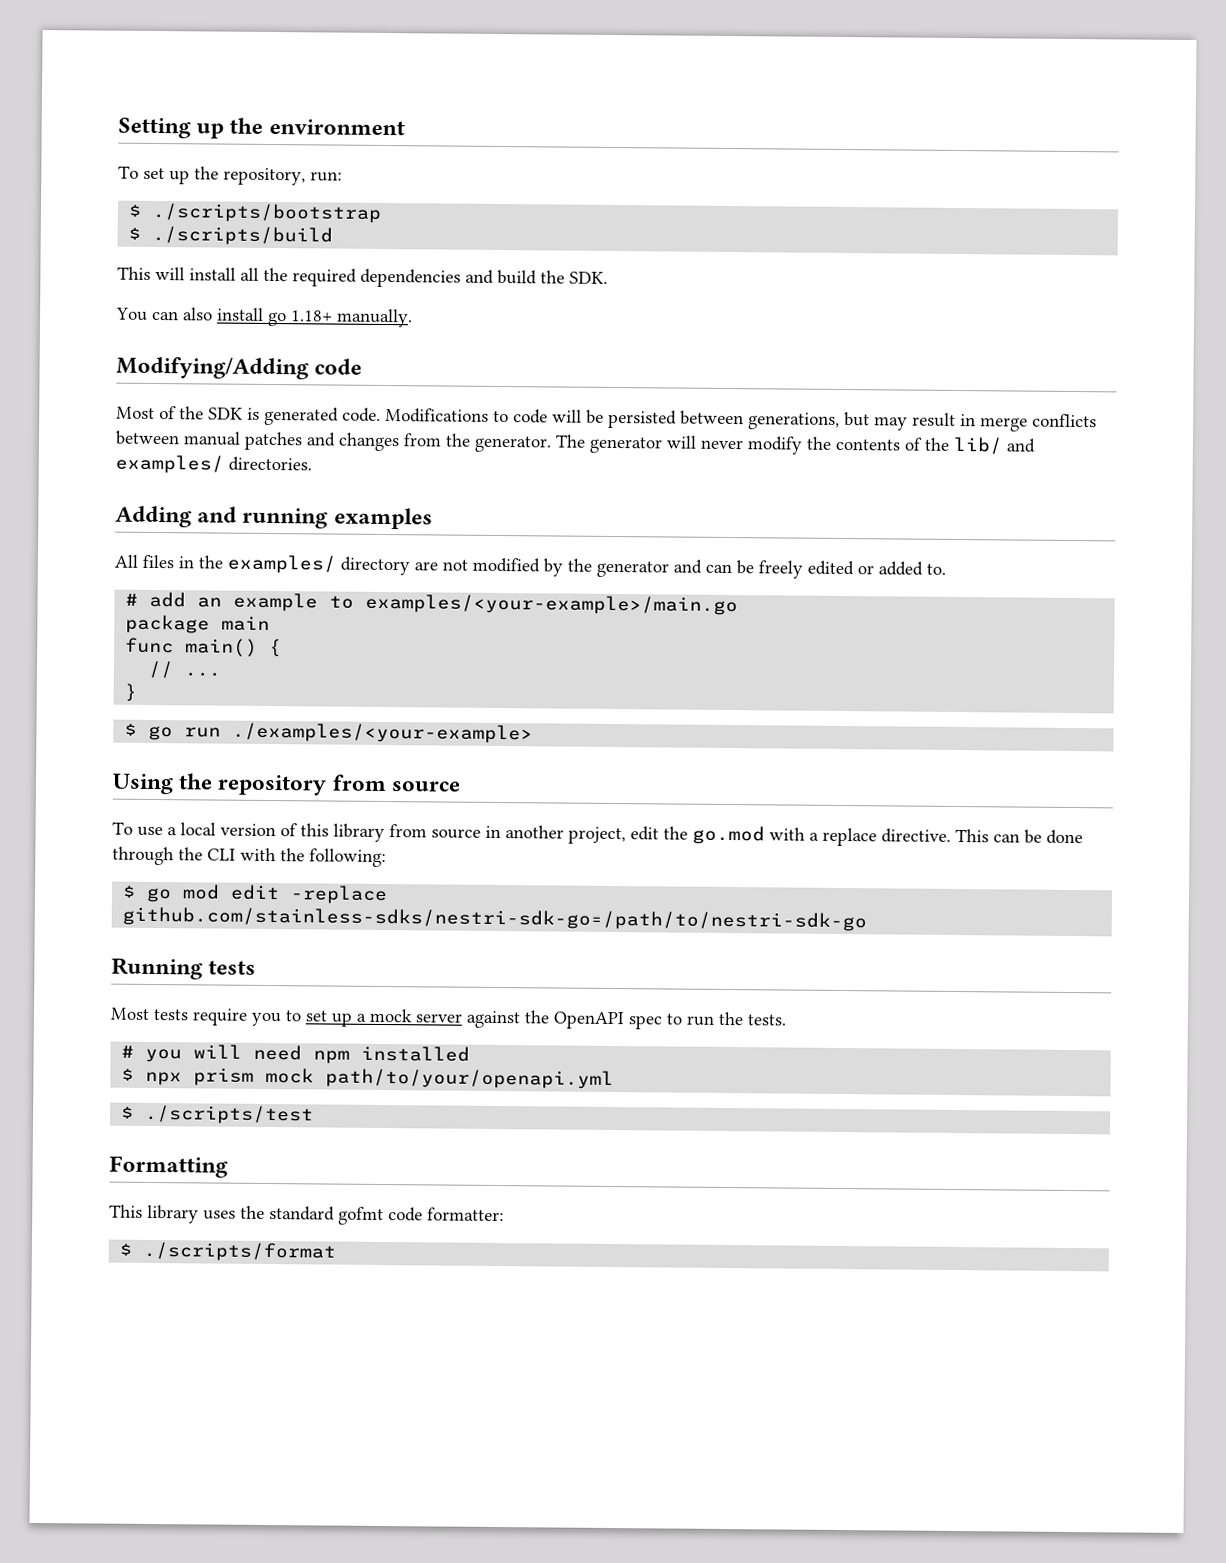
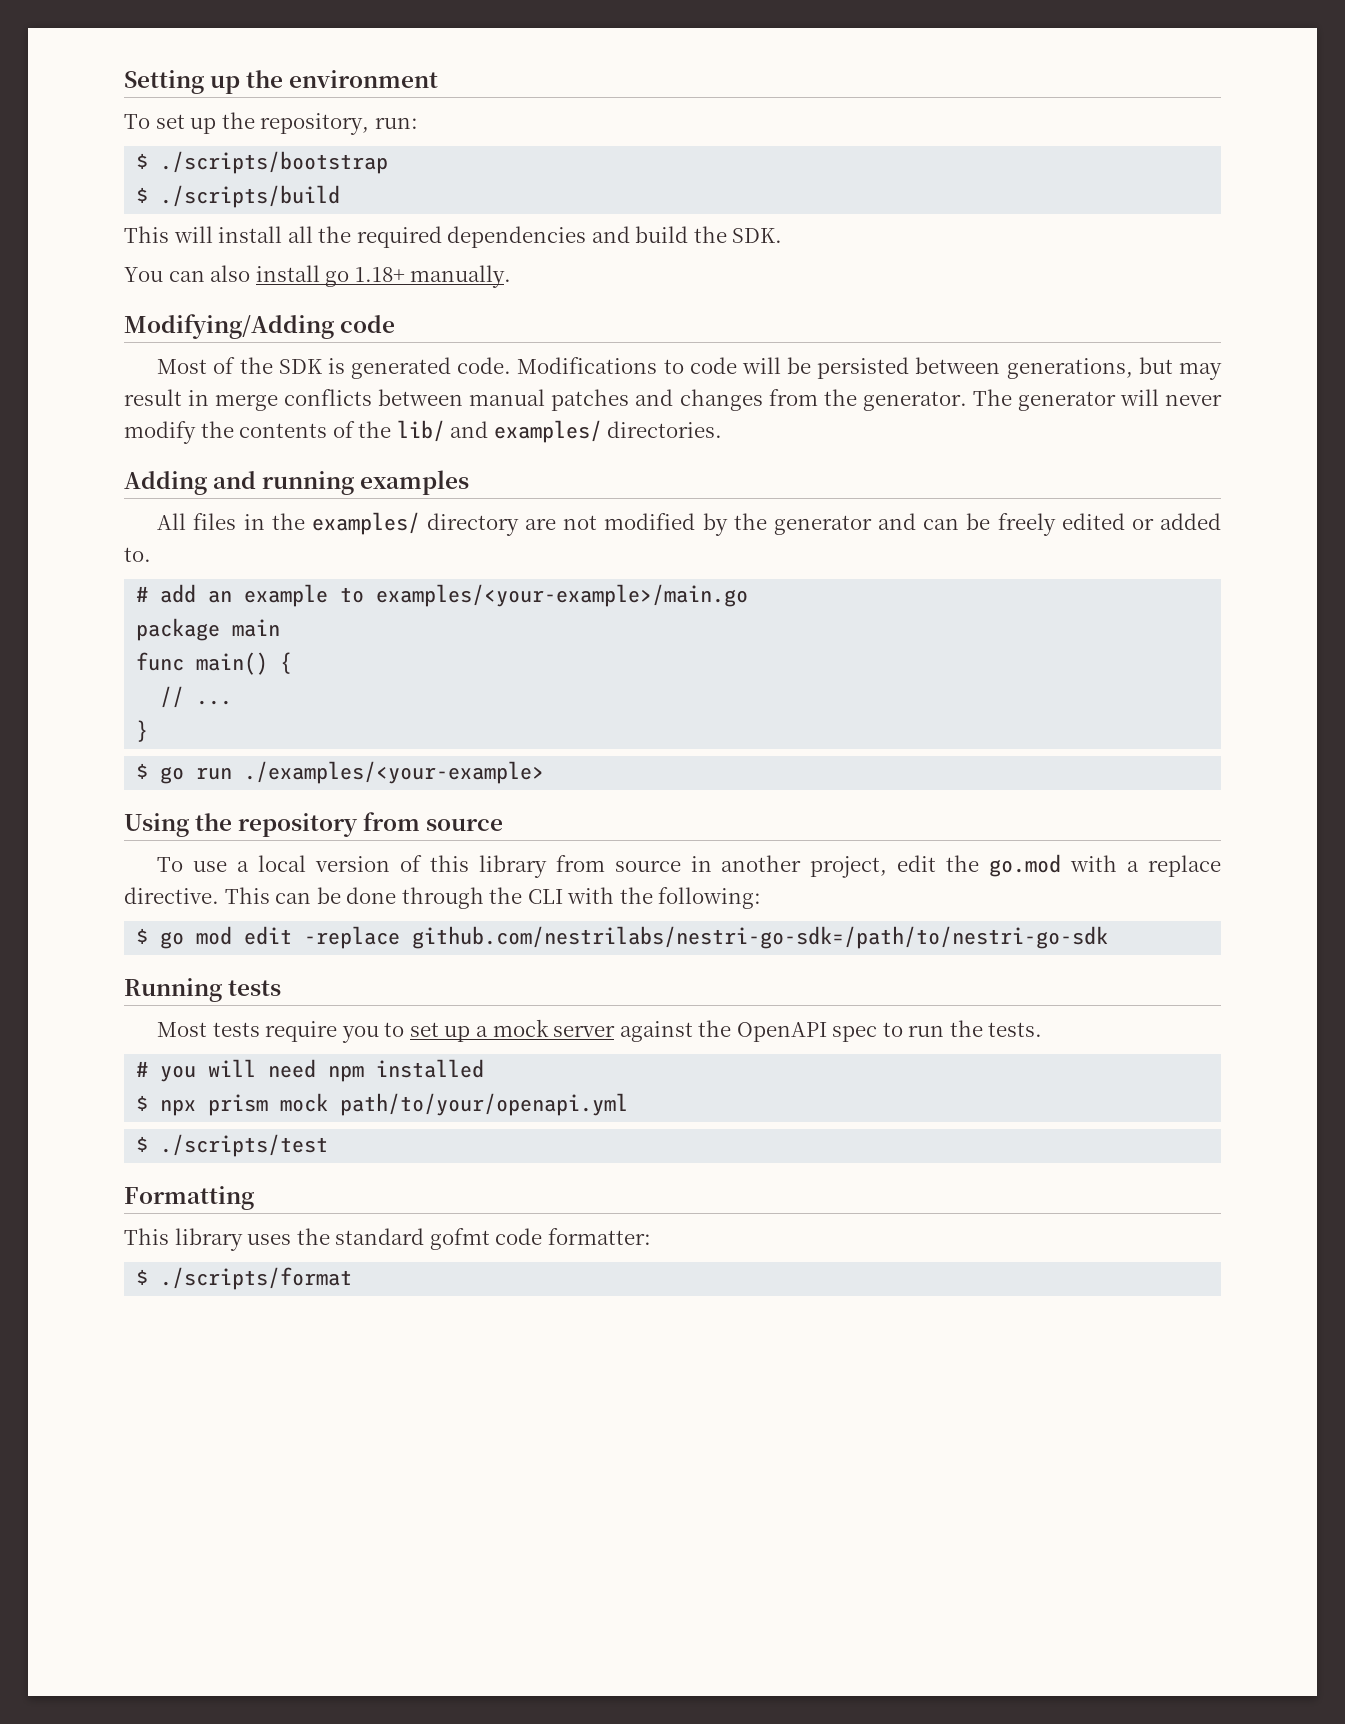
[122,906,868,932] github.com/stainless-sdks/nestri-sdk-go=/path/to/nestri-sdk-go -> [412,926,1109,949] github.com/nestrilabs/nestri-go-sdk=/path/to/nestri-go-sdk

